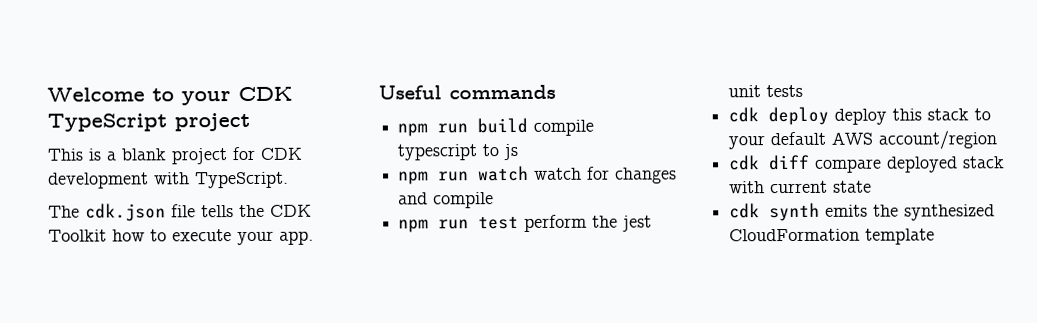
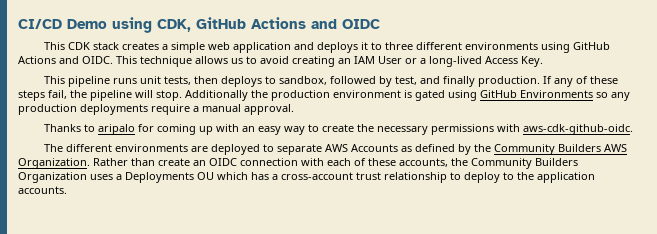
[47,86,292,106] [47,112,250,132] [47,146,302,165] [48,171,289,189] [48,203,312,222] [48,229,314,246] [378,84,556,100] [397,117,595,137] [397,143,519,161] [398,165,678,185] [398,192,495,209] [398,214,653,233] [728,84,804,98] [728,106,992,126] [728,130,998,150] [728,154,1006,173] [729,180,873,194] [729,202,996,222] [729,228,936,245] Welcome to your CDK TypeScript project // This is a blank project for CDK development with TypeScript. // The cdk.json file tells the CDK Toolkit how to execute your app. // Useful commands // npm run build compile typescript to js // npm run watch watch for changes and compile // npm run test perform the jest unit tests // cdk deploy deploy this stack to your default AWS account/region // cdk diff compare deployed stack with current state // cdk synth emits the synthesized CloudFormation template -> [18,17,380,33] [44,42,611,53] [18,56,543,67] [44,76,619,87] [18,90,630,101] [18,104,294,115] [44,124,634,135] [44,144,628,155] [18,158,578,169] [18,172,595,183] [18,186,67,194] CI/CD Demo using CDK, GitHub Actions and OIDC // This CDK stack creates a simple web application and deploys it to three different environments using GitHub Actions and OIDC. This technique allows us to avoid creating an IAM User or a long-lived Access Key. // This pipeline runs unit tests, then deploys to sandbox, followed by test, and finally production. If any of these steps fail, the pipeline will stop. Additionally the production environment is gated using GitHub Environments so any production deployments require a manual approval. // Thanks to aripalo for coming up with an easy way to create the necessary permissions with aws-cdk-github-oidc. // The different environments are deployed to separate AWS Accounts as defined by the Community Builders AWS Organization. Rather than create an OIDC connection with each of these accounts, the Community Builders Organization uses a Deployments OU which has a cross-account trust relationship to deploy to the application accounts.

